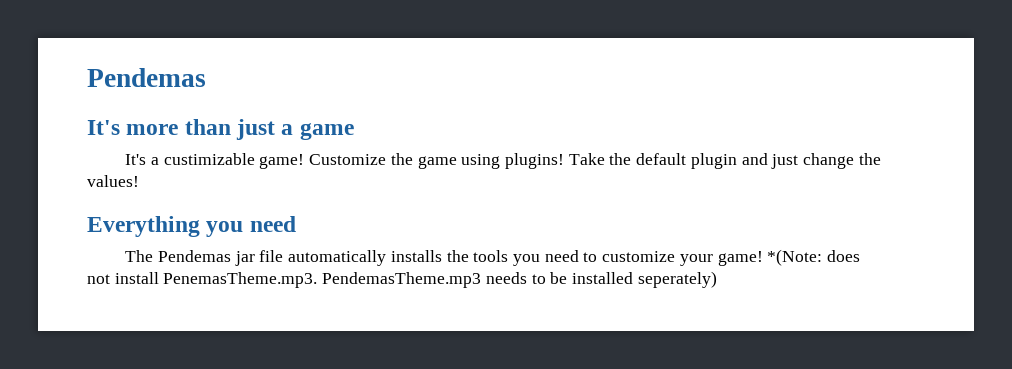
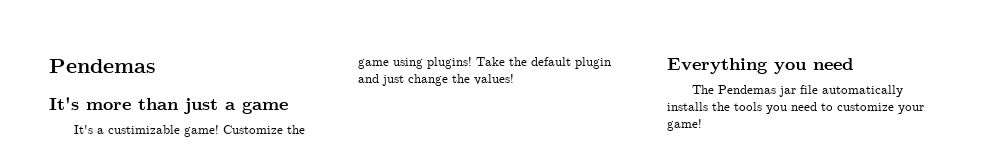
[767,249,861,266] [87,271,717,288] *(Note: does not install PenemasTheme.mp3. PendemasTheme.mp3 needs to be installed seperately) -> (702, 125) none

